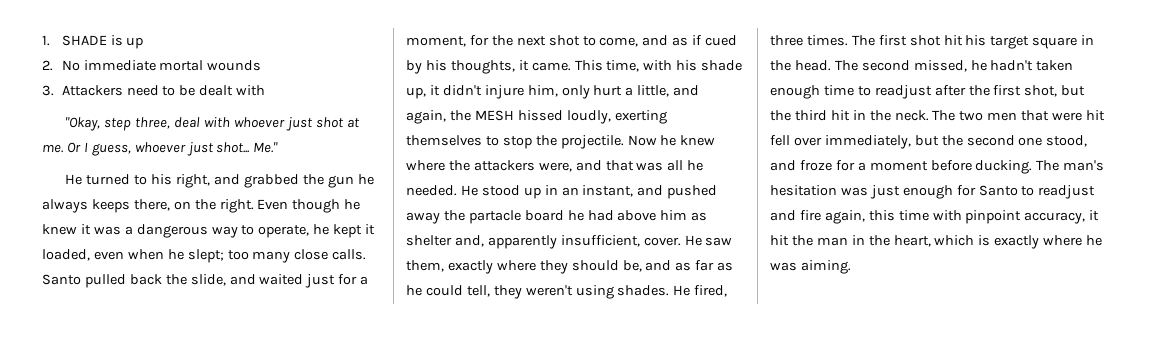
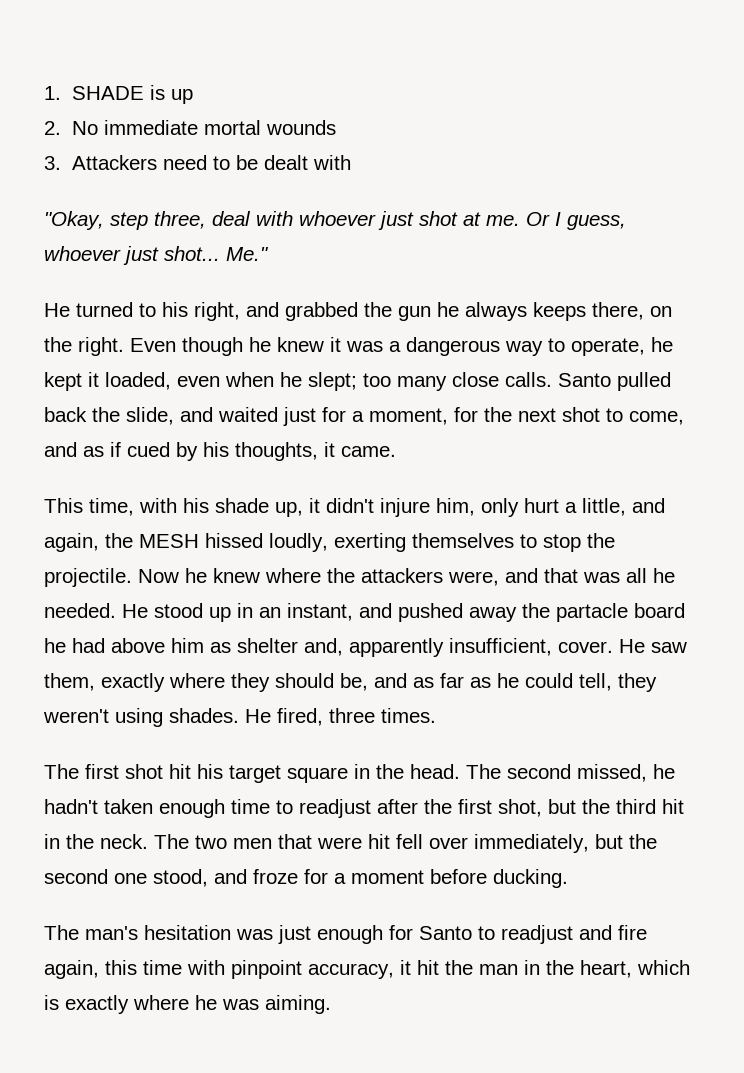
(571, 66) none -> (396, 451) //
(848, 40) none -> (436, 715) //
(1033, 167) none -> (568, 878) //

